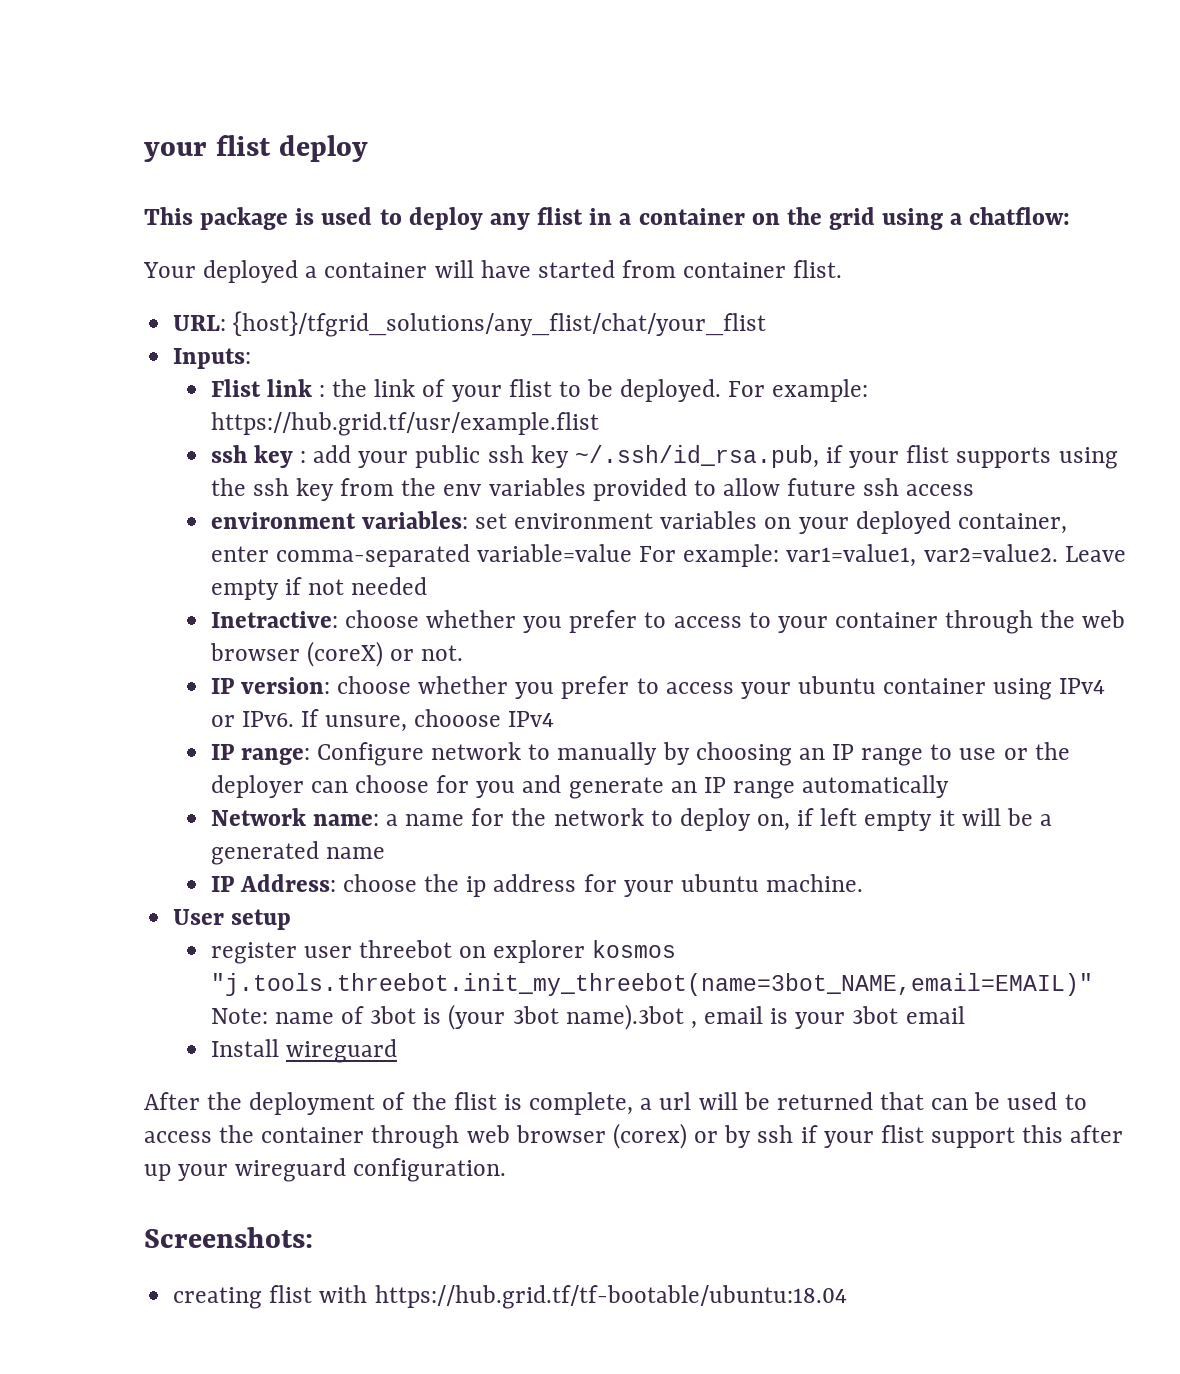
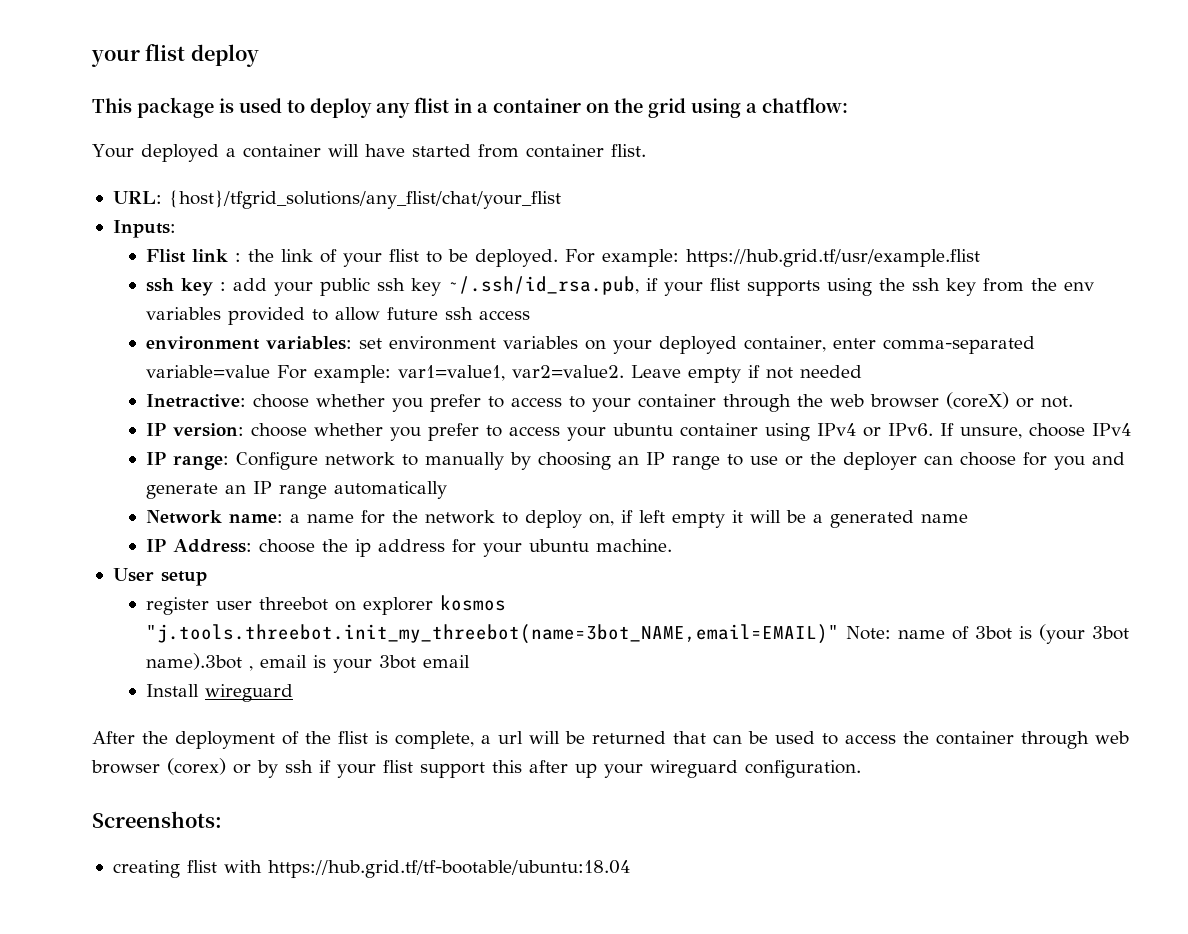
[414,709,502,727] chooose -> [1028,423,1085,437] choose

